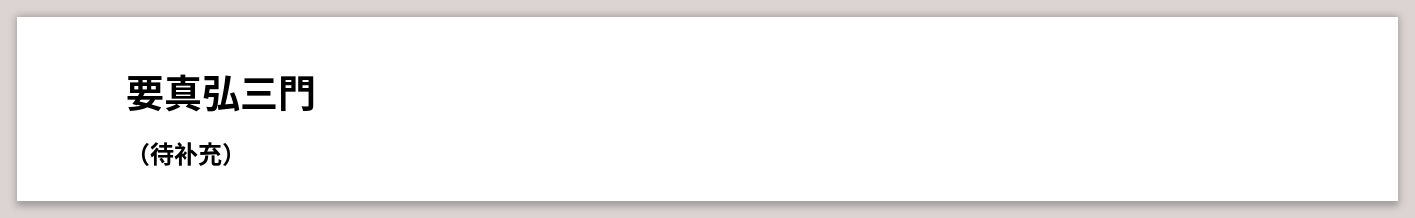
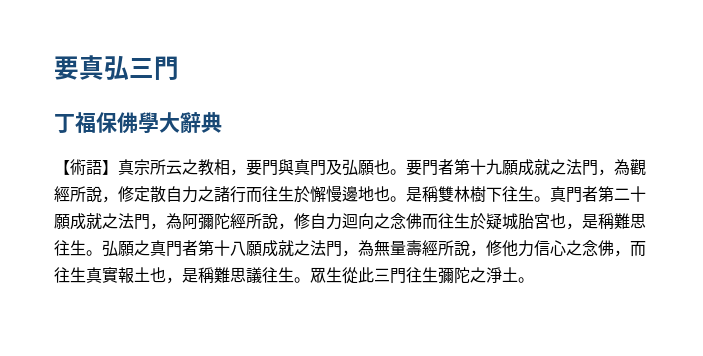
[126,142,246,166] （待补充） -> [54,112,222,134] [54,159,646,176] [54,185,646,203] [54,213,646,230] [54,240,646,257] [54,267,534,284] 丁福保佛學大辭典 // 【術語】真宗所云之教相，要門與真門及弘願也。要門者第十九願成就之法門，為觀經所說，修定散自力之諸行而往生於懈慢邊地也。是稱雙林樹下往生。真門者第二十願成就之法門，為阿彌陀經所說，修自力迴向之念佛而往生於疑城胎宮也，是稱難思往生。弘願之真門者第十八願成就之法門，為無量壽經所說，修他力信心之念佛，而往生真實報土也，是稱難思議往生。眾生從此三門往生彌陀之淨土。

